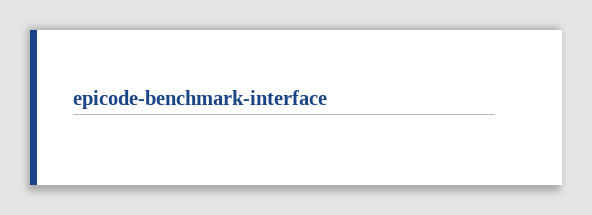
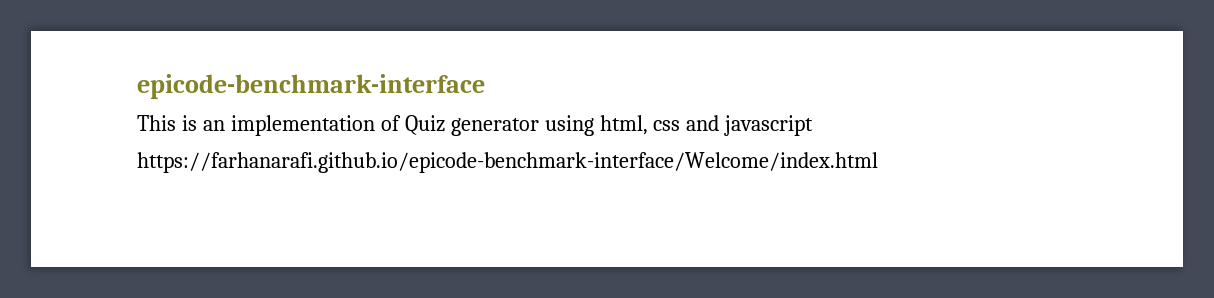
(327, 99) none -> [137,115,814,136] [137,152,878,173] // This is an implementation of Quiz generator using html, css and javascript // https://farhanarafi.github.io/epicode-benchmark-interface/Welcome/index.html

